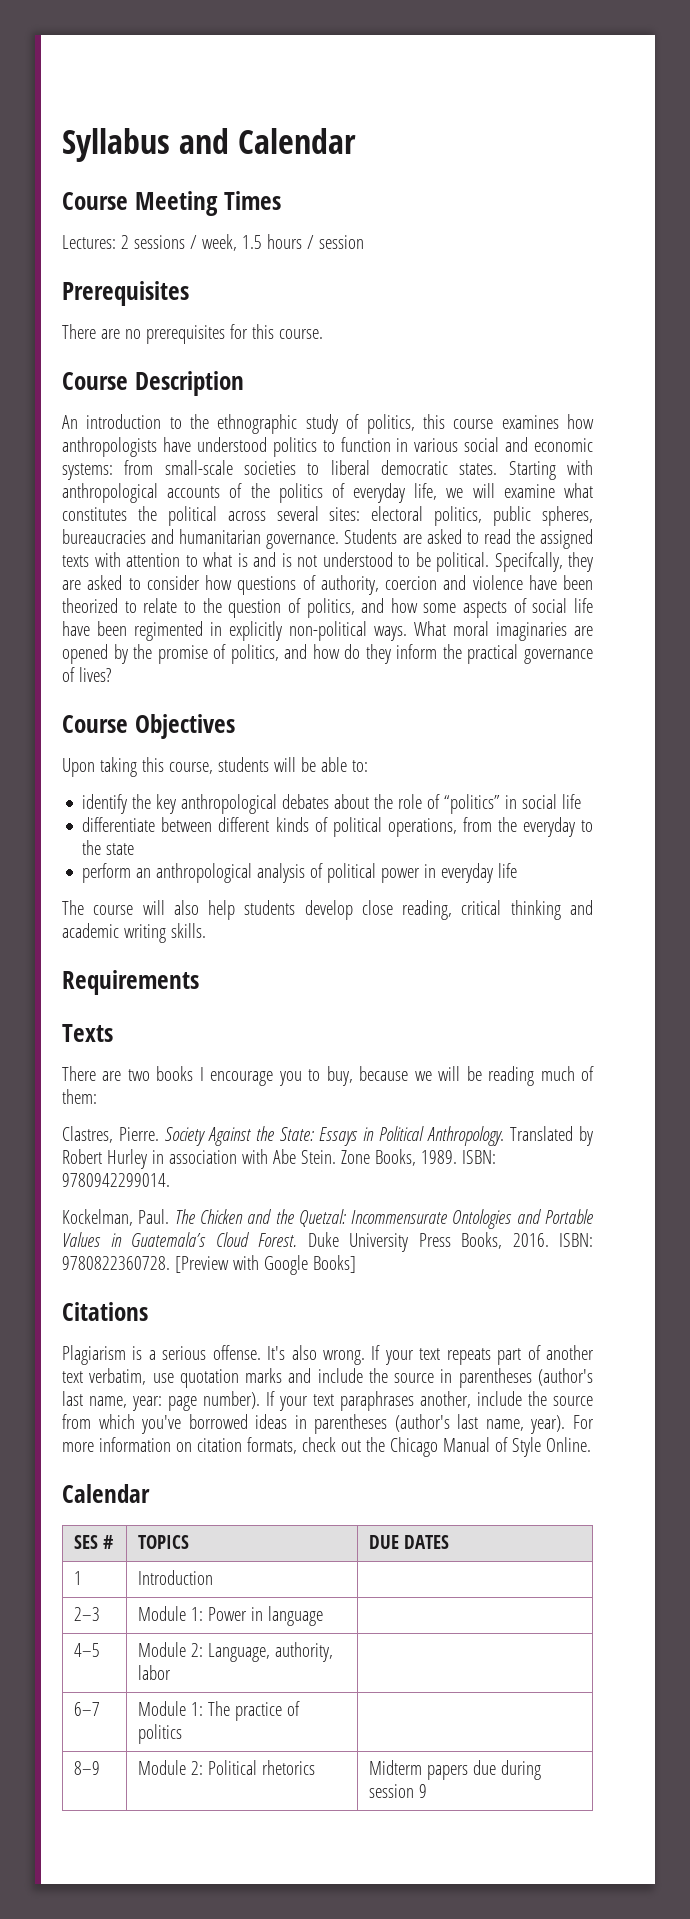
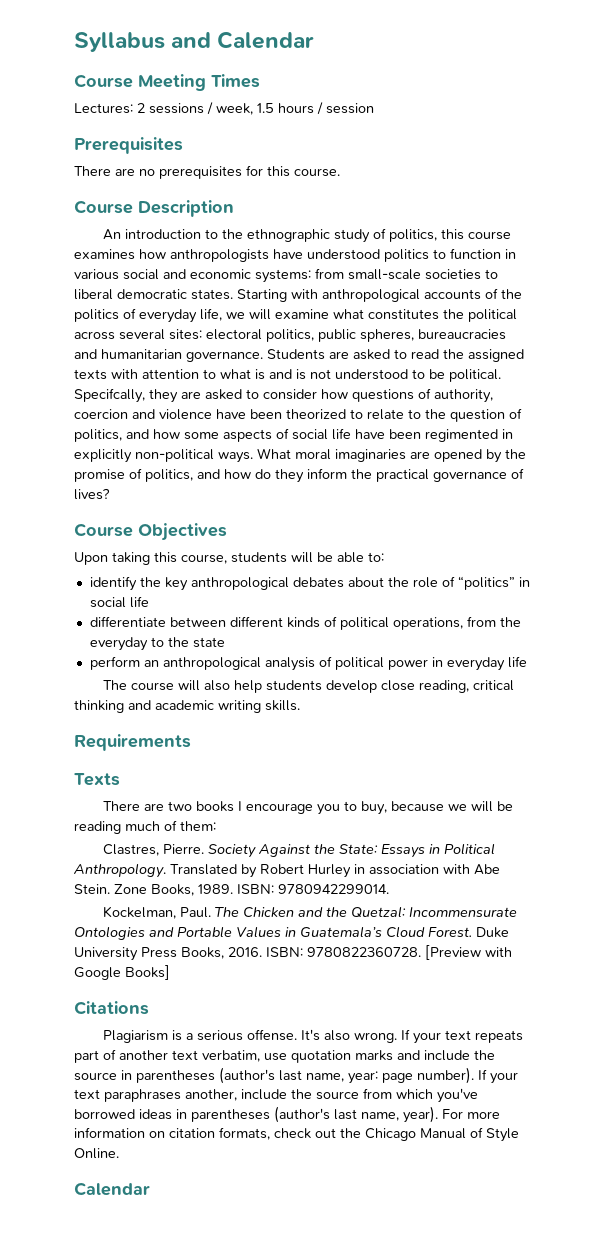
[74,1535,114,1549] [138,1535,190,1549] [369,1535,450,1549] [74,1571,83,1585] [138,1570,214,1585] [74,1607,101,1621] [138,1606,324,1626] [74,1643,101,1657] [138,1642,334,1662] [138,1665,172,1680] [74,1702,101,1716] [138,1701,301,1721] [138,1724,183,1744] [74,1761,101,1775] [138,1760,316,1775] [369,1760,542,1780] [369,1784,428,1798] // SES # | TOPICS | DUE DATES // 1 | Introduction | // 2–3 | Module 1: Power in language | // 4–5 | Module 2: Language, authority, labor | // 6–7 | Module 1: The practice of politics | // 8–9 | Module 2: Political rhetorics | Midterm papers due during session 9 -> (150, 1189) none

